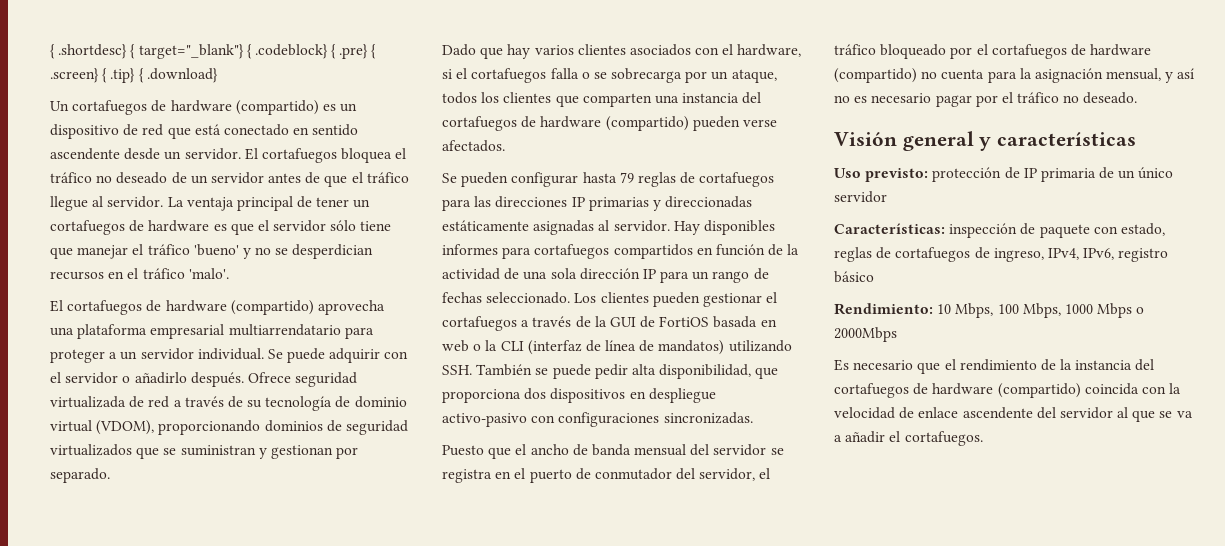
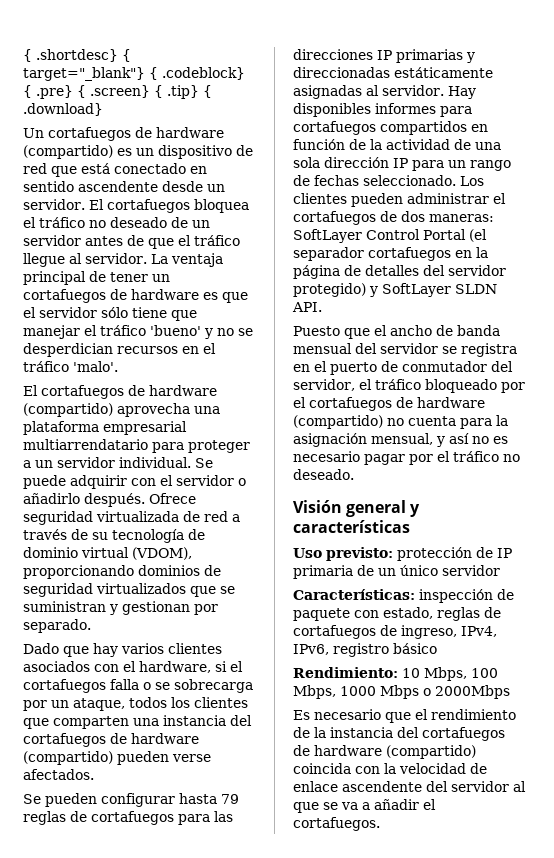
[702,292,778,307] [442,316,777,331] [442,340,792,355] [442,364,779,379] [442,388,716,403] [442,412,753,427] gestionar el cortafuegos a través de la GUI de FortiOS basada en web o la CLI (interfaz de línea de mandatos) utilizando SSH. También se puede pedir alta disponibilidad, que proporciona dos dispositivos en despliegue activo-pasivo con configuraciones sincronizadas. -> [407,193,506,204] [293,211,494,225] [293,229,487,243] [293,247,488,261] [293,265,506,279] [293,283,497,297] [292,302,322,312] administrar el cortafuegos de dos maneras: SoftLayer Control Portal (el separador cortafuegos en la página de detalles del servidor protegido) y SoftLayer SLDN API.

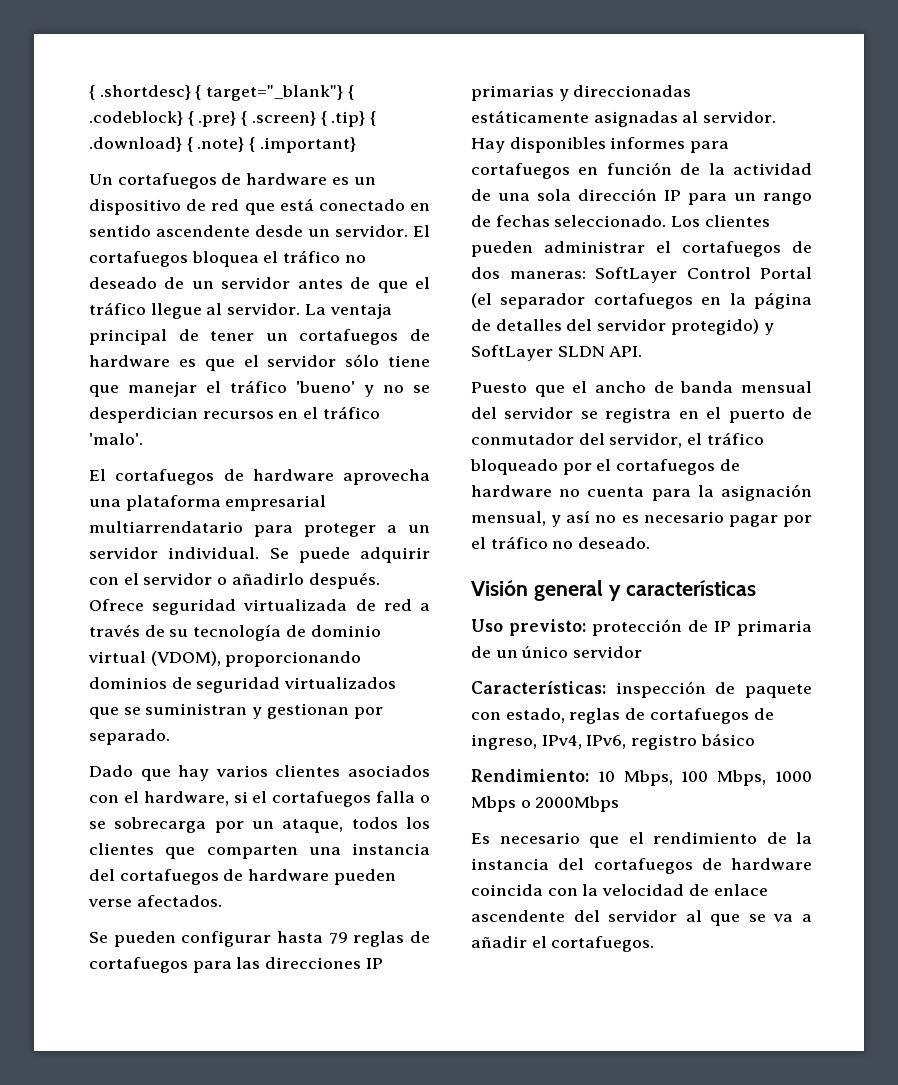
(103, 109) none -> [186,137,356,153] { .note} { .important}
[23,145,113,159] (compartido) -> (328, 179) none
[23,403,113,417] (compartido) -> (334, 475) none
[23,751,113,765] (compartido) -> (330, 875) none
[380,121,467,135] compartidos -> (570, 171) none
[293,415,383,429] (compartido) -> (552, 491) none
[386,745,476,759] (compartido) -> (812, 864) none

